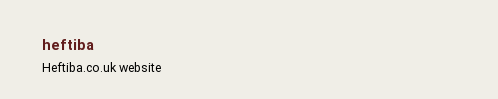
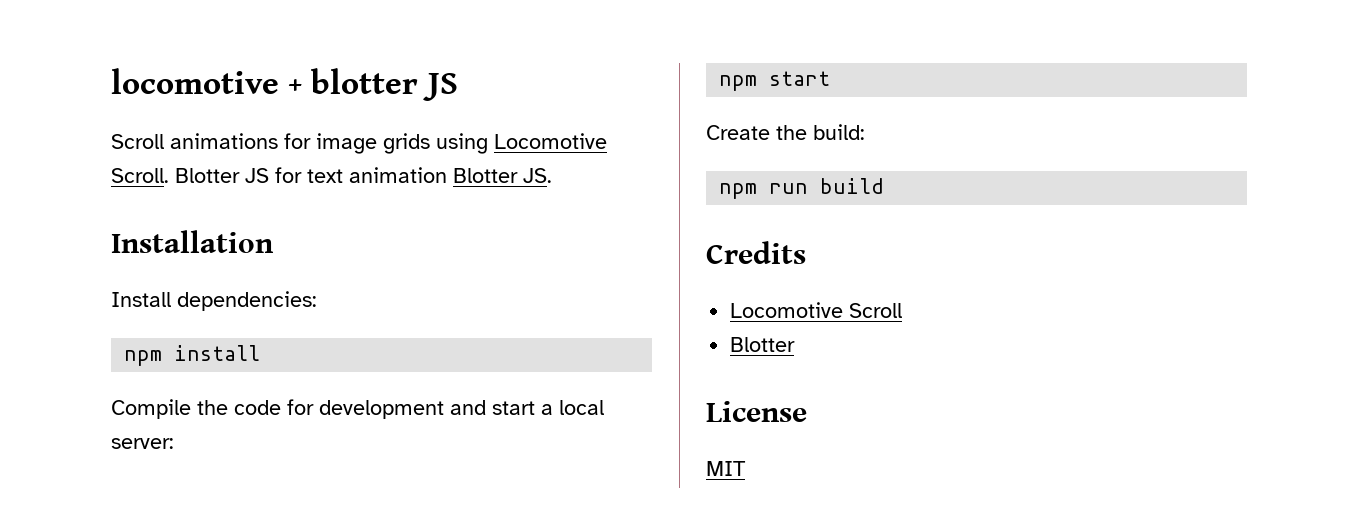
[42,39,94,50] [42,62,162,72] heftiba // Heftiba.co.uk website -> [111,68,458,101] [111,133,607,154] [111,167,552,183] [111,230,274,253] [111,291,317,311] [124,345,261,366] [111,399,604,419] [111,438,174,449] [719,71,831,91] [706,124,865,140] [719,178,885,199] [706,241,806,264] [730,302,903,318] [730,337,796,352] [706,401,807,422] [706,461,746,476] locomotive + blotter JS // Scroll animations for image grids using Locomotive Scroll. Blotter JS for text animation Blotter JS. // Installation // Install dependencies: // npm install // Compile the code for development and start a local server: // npm start // Create the build: // npm run build // Credits // Locomotive Scroll // Blotter // License // MIT

